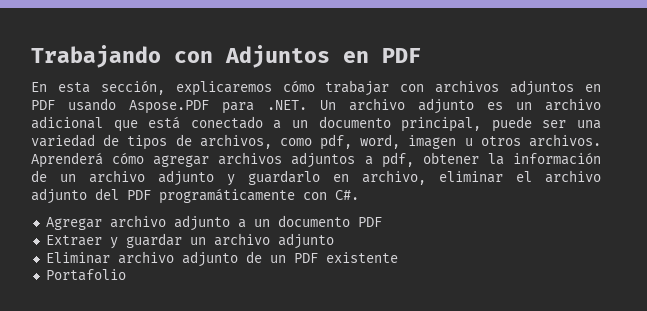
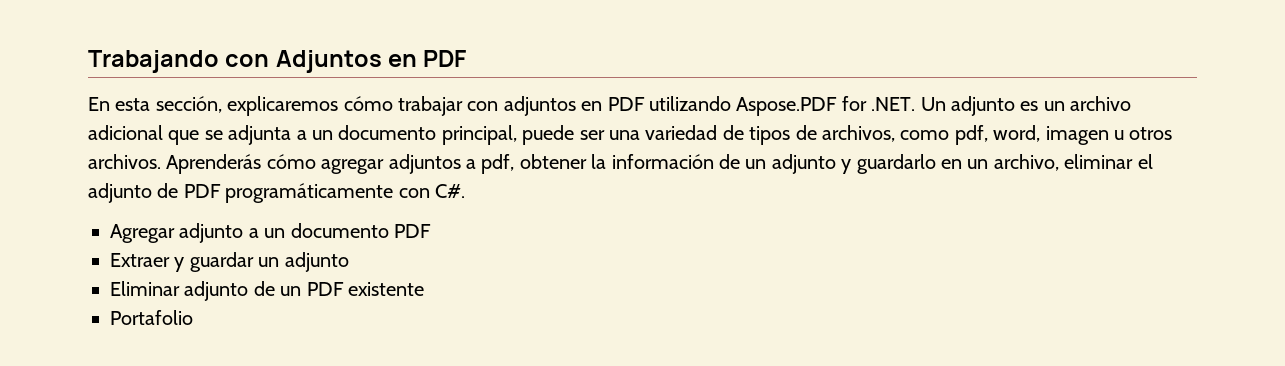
[435,80,500,93] archivos -> (499, 106) none
[68,98,254,114] usando Aspose.PDF para -> [648,96,867,116] utilizando Aspose.PDF for
[349,98,405,111] archivo -> (946, 104) none
[148,116,263,129] está conectado -> [204,125,292,145] se adjunta
[31,152,103,168] Aprenderá -> [166,154,262,174] Aprenderás
[218,152,283,165] archivos -> (385, 166) none
[89,170,145,183] archivo -> (767, 164) none
(349, 178) none -> [967,159,989,169] un
[545,170,601,183] [31,188,119,204] archivo adjunto del -> [88,183,179,203] adjunto de
[109,215,166,228] archivo -> (175, 233) none
[213,233,270,246] archivo -> (280, 262) none
[117,251,174,264] archivo -> (180, 288) none

